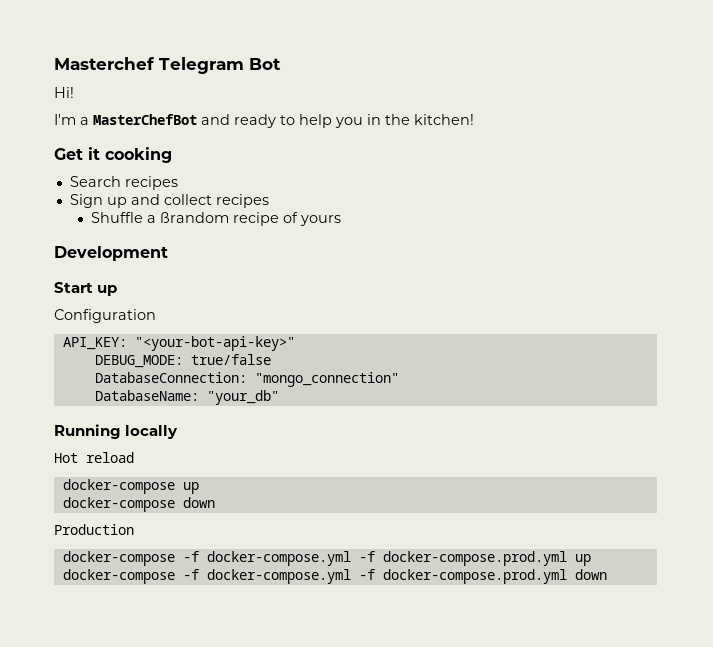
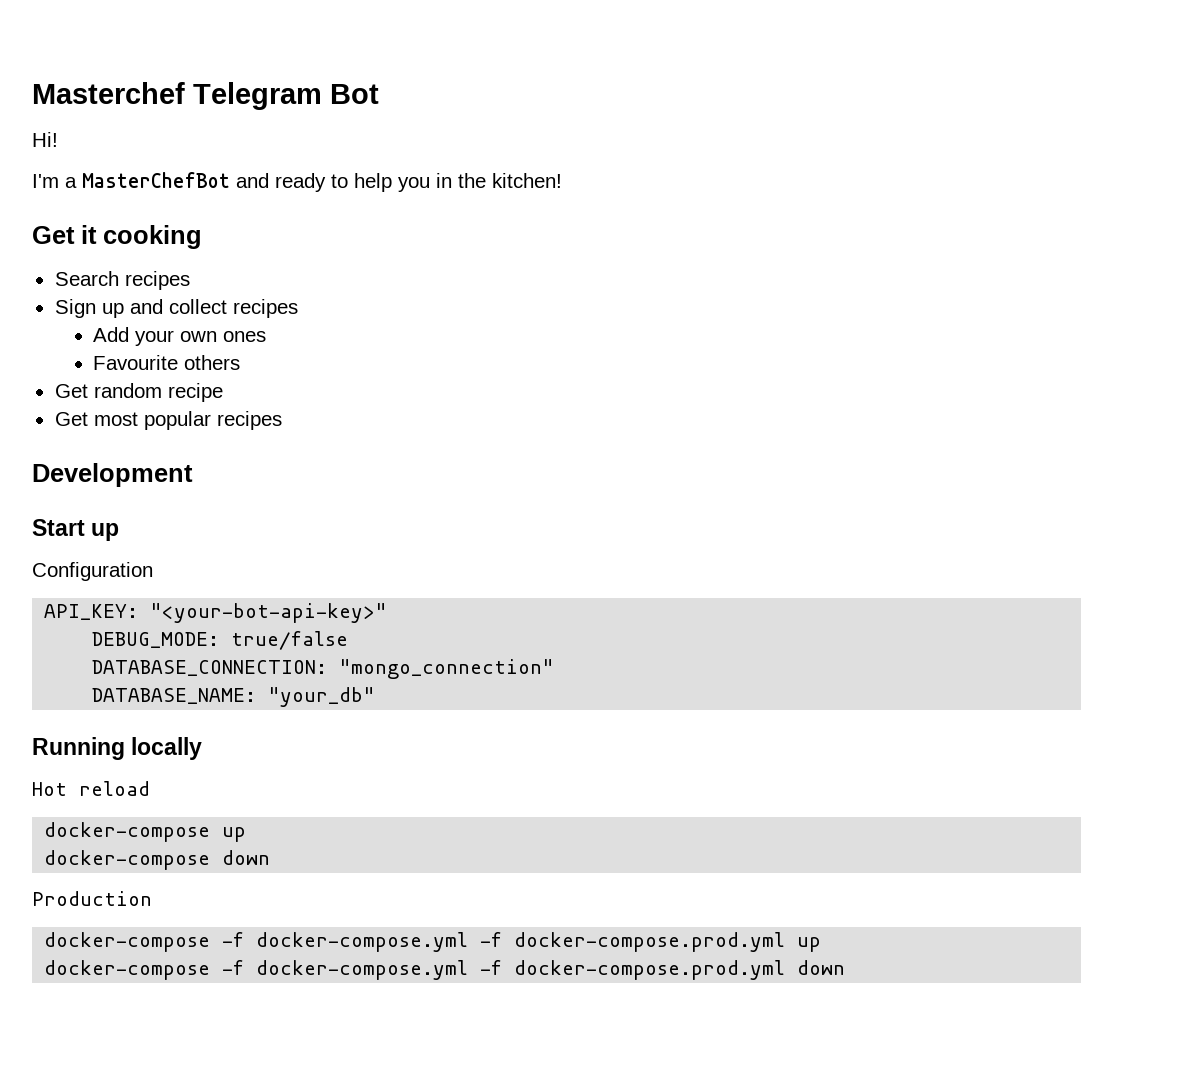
[90,212,341,226] Shuffle a ßrandom recipe of yours -> [93,327,267,346] [93,355,241,370] [54,383,223,402] [54,411,282,430] Add your own ones // Favourite others // Get random recipe // Get most popular recipes
[94,372,247,383] DatabaseConnection: -> [92,660,328,676] DATABASE_CONNECTION:
[94,390,199,401] DatabaseName: -> [92,688,257,704] DATABASE_NAME:

